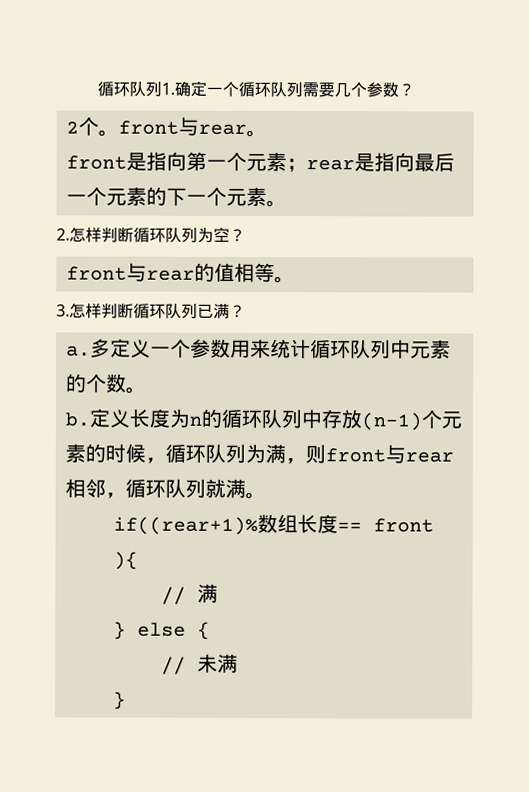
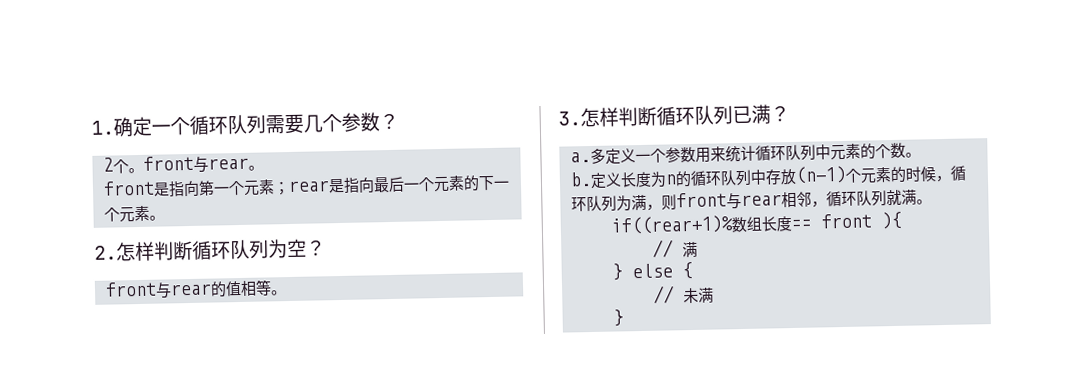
[97,81,163,97] 循环队列 -> (91, 127) none

